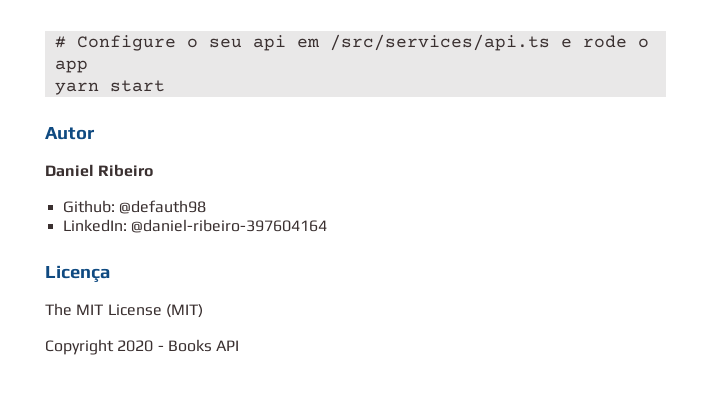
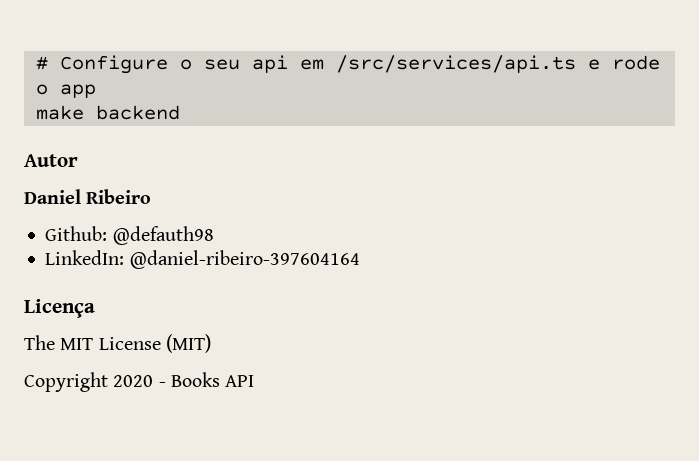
[54,80,165,95] yarn start -> [35,105,180,120] make backend

